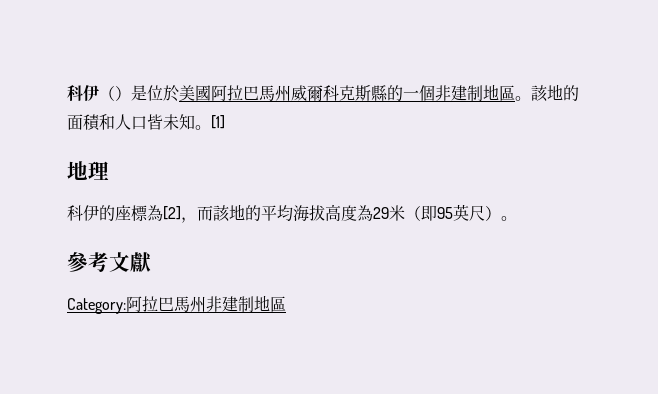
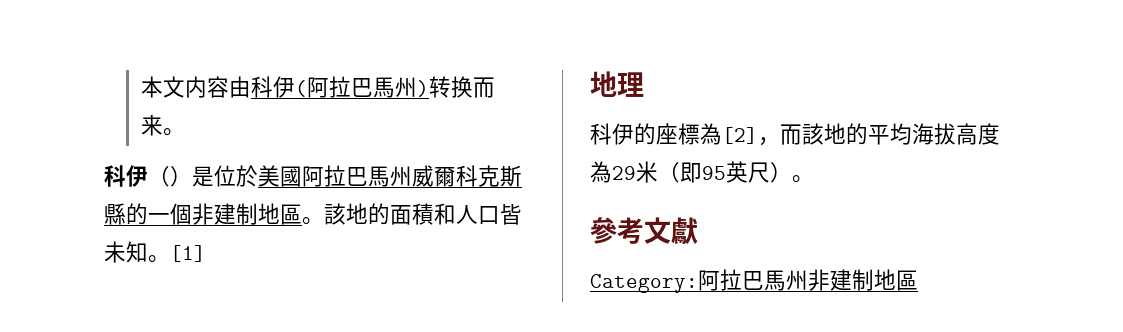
(67, 93) none -> [140,76,495,98] [140,114,185,136] 本文内容由科伊(阿拉巴馬州)转换而来。 //

